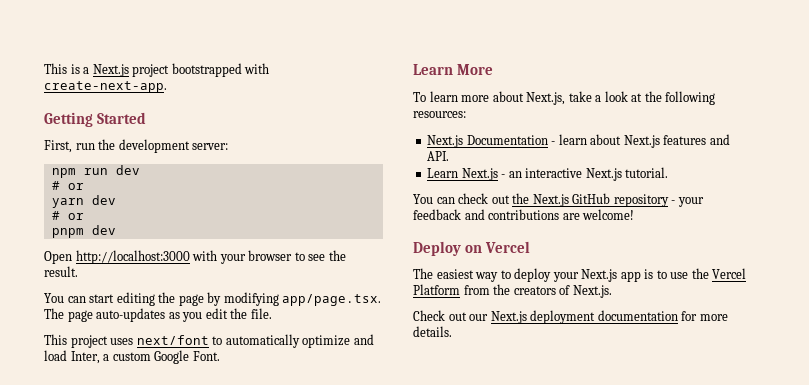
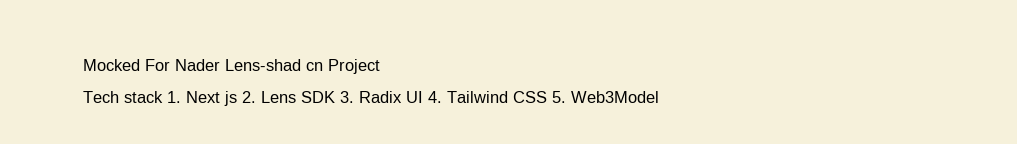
[44,63,270,77] [44,81,167,93] [44,112,146,127] [44,139,229,153] [51,165,140,178] [51,181,84,190] [51,195,116,208] [51,211,84,220] [51,225,116,238] [44,250,346,264] [44,266,78,277] [44,292,382,306] [44,308,272,322] [44,334,374,348] [44,350,220,364] [413,64,493,75] [413,91,716,105] [413,111,466,118] [427,134,730,148] [427,151,450,161] [427,167,669,181] [413,193,704,207] [413,209,635,220] [413,241,530,256] [413,268,747,282] [413,284,612,298] [413,310,728,324] [413,326,452,337] This is a Next.js project bootstrapped with create-next-app. // Getting Started // First, run the development server: // npm run dev // # or // yarn dev // # or // pnpm dev // Open http://localhost:3000 with your browser to see the result. // You can start editing the page by modifying app/page.tsx. The page auto-updates as you edit the file. // This project uses next/font to automatically optimize and load Inter, a custom Google Font. // Learn More // To learn more about Next.js, take a look at the following resources: // Next.js Documentation - learn about Next.js features and API. // Learn Next.js - an interactive Next.js tutorial. // You can check out the Next.js GitHub repository - your feedback and contributions are welcome! // Deploy on Vercel // The easiest way to deploy your Next.js app is to use the Vercel Platform from the creators of Next.js. // Check out our Next.js deployment documentation for more details. -> [83,59,380,74] [83,91,659,106] Mocked For Nader Lens-shad cn Project // Tech stack 1. Next js 2. Lens SDK 3. Radix UI 4. Tailwind CSS 5. Web3Model

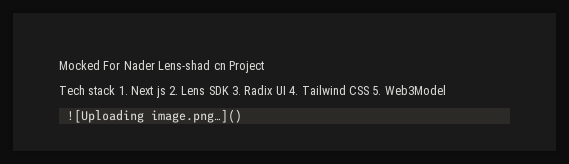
(659, 97) none -> [66,109,242,123] // ![Uploading image.png…]()

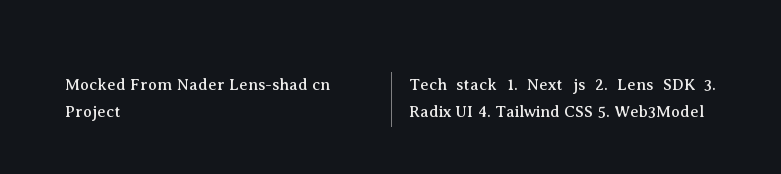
[103,61,121,70] For -> [130,79,173,90] From
[66,109,242,123] // ![Uploading image.png…]() -> (704, 111) none

